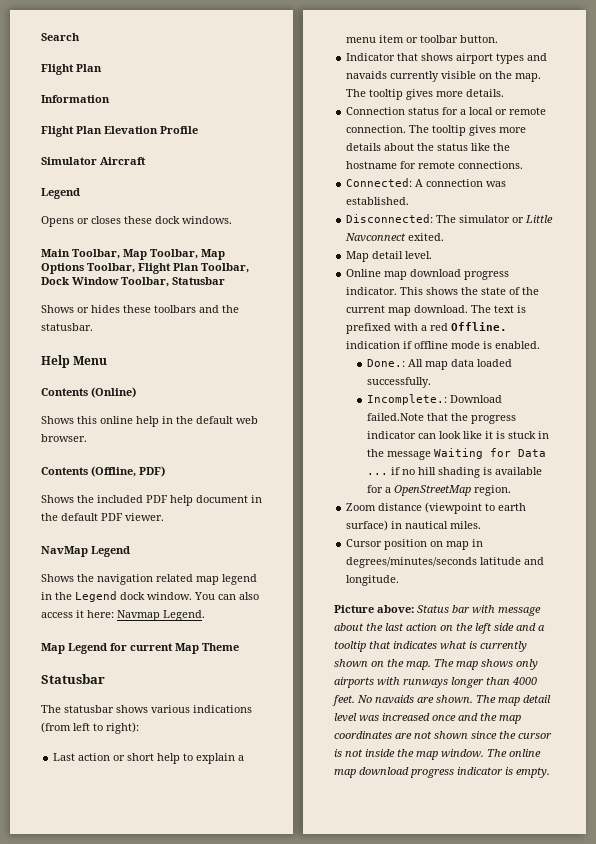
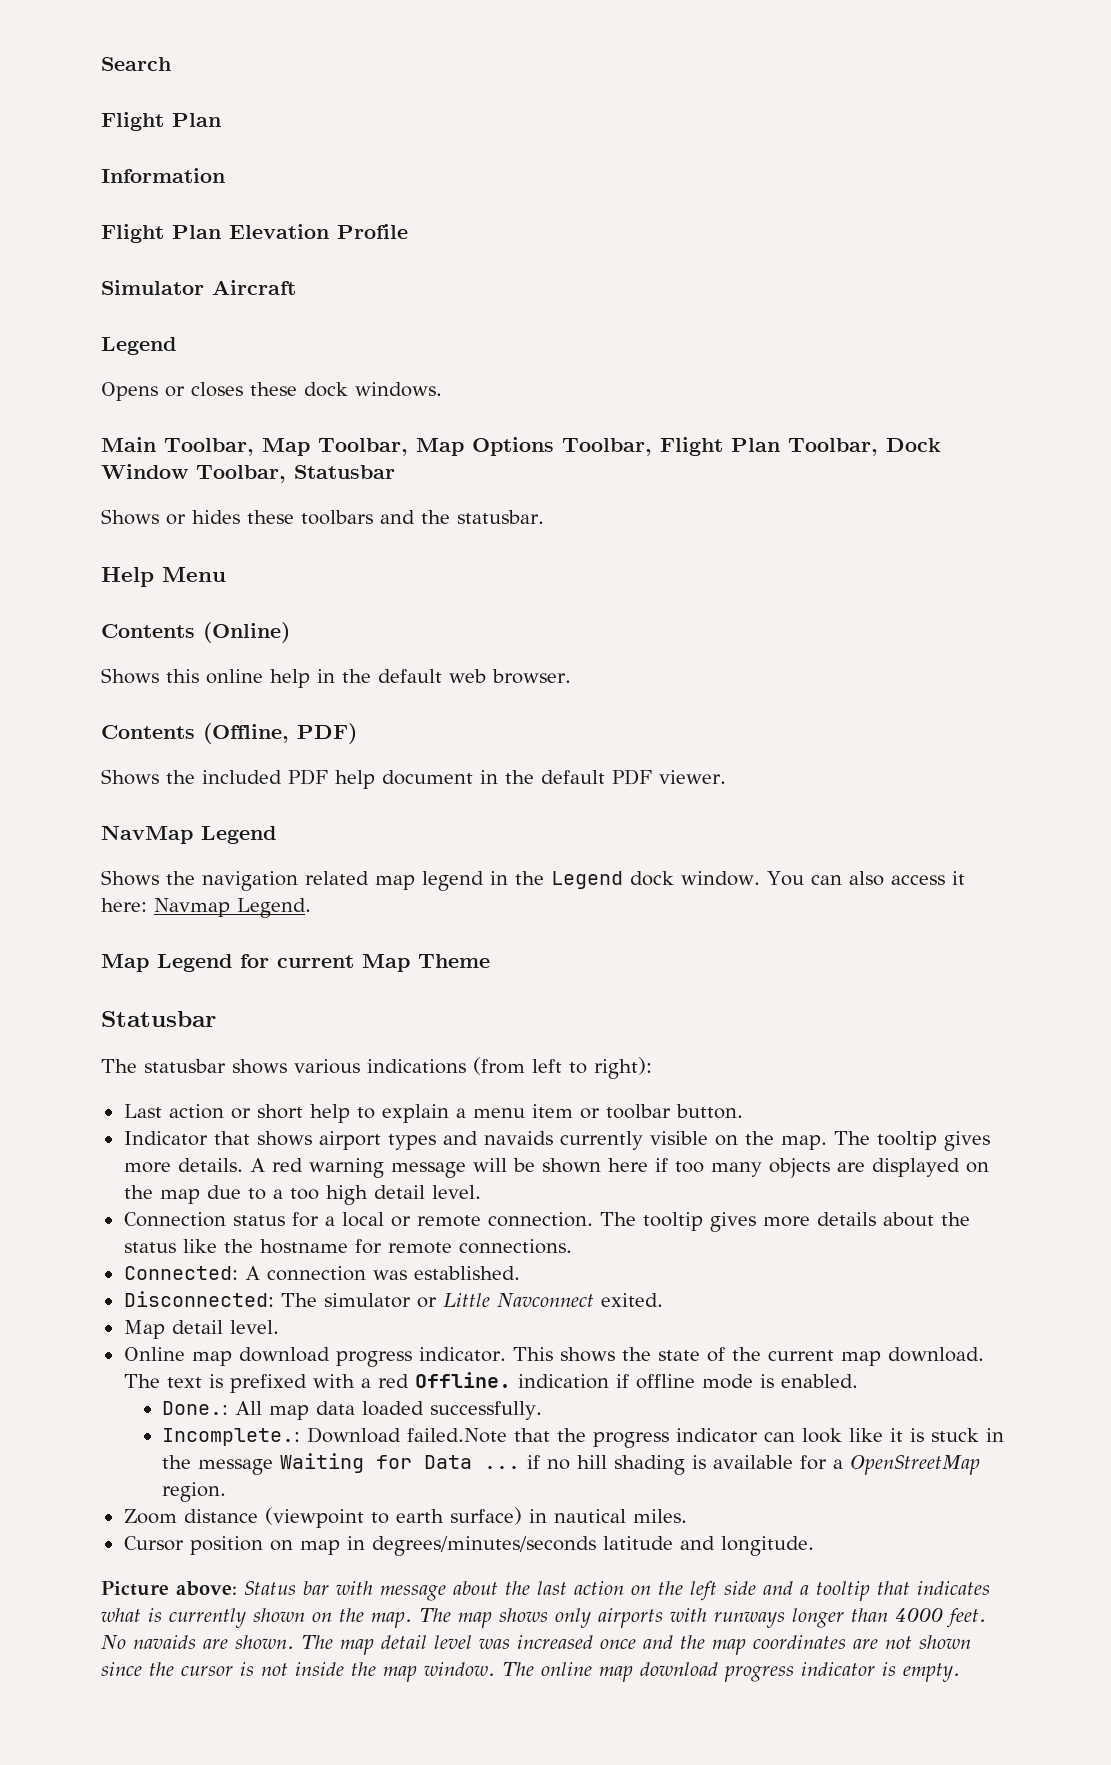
(505, 93) none -> [249,1158,989,1178] [123,1185,481,1205] A red warning message will be shown here if too many objects are displayed on the map due to a too high detail level.

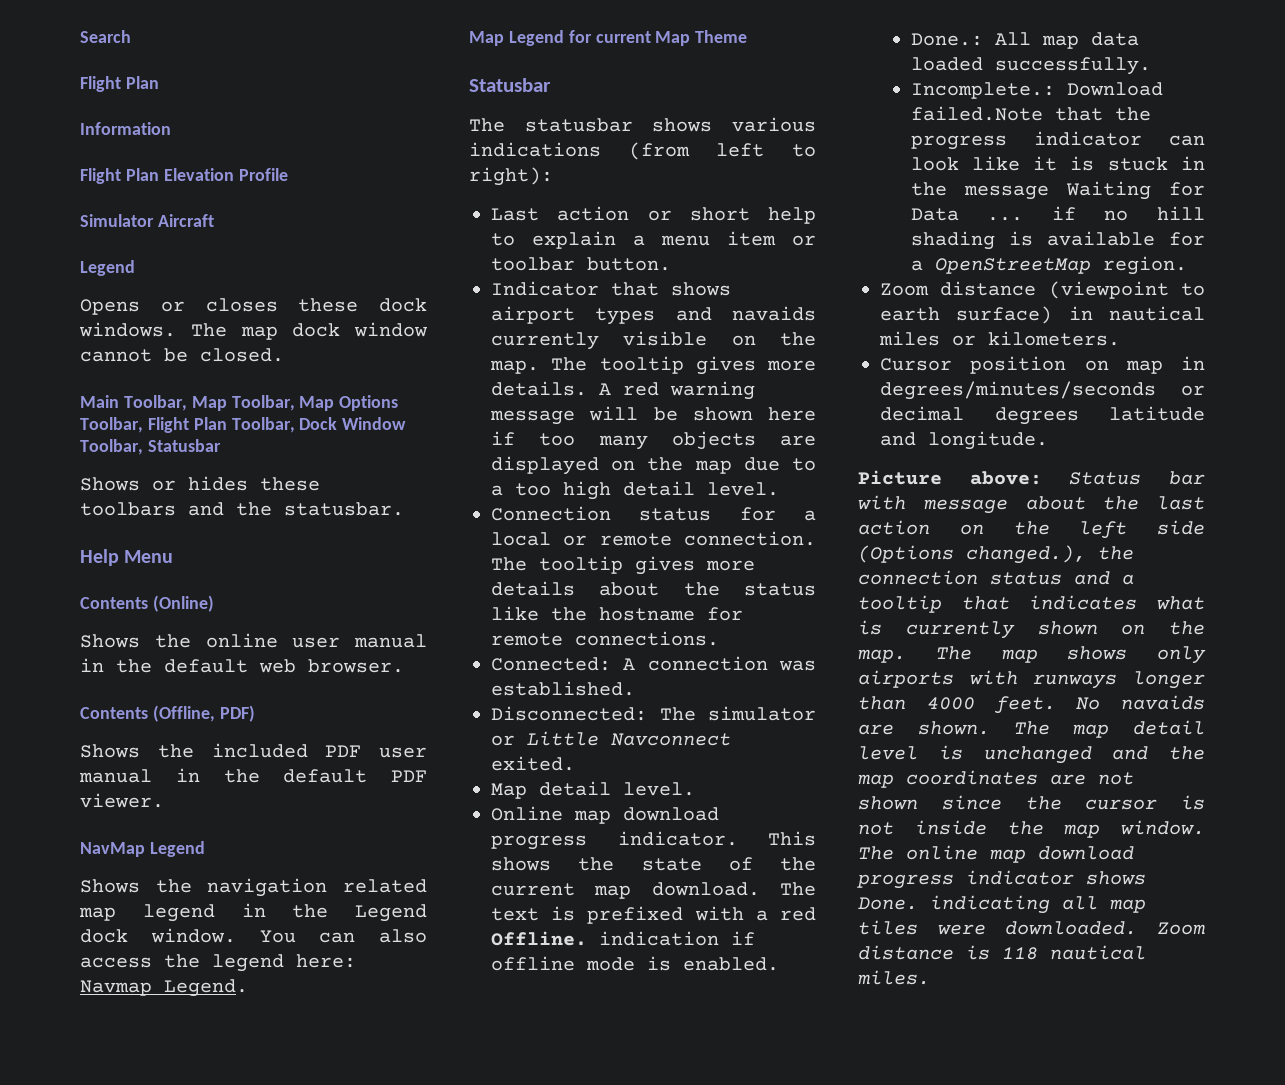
(442, 389) none -> [190,322,428,340] [80,348,284,362] The map dock window cannot be closed.
[166,669,310,688] this online help -> [154,633,427,648] the online user manual
[335,770,473,789] help document -> [379,747,427,758] [79,769,152,783] user manual
[951,871,965,885] it -> [164,954,284,972] the legend
[632,1509,687,1523] miles. -> [879,331,1120,346] miles or kilometers.
(596, 1546) none -> [1181,385,1205,396] [880,406,1079,425] or decimal degrees
(756, 1588) none -> [858,545,1134,564] [858,570,1062,585] (Options changed.), the connection status
[479,1635,636,1649] was increased once -> [938,745,1092,764] is unchanged
[881,1662,960,1682] is empty. -> [1086,871,1146,885] [858,895,1146,914] [858,920,1205,935] [858,945,1146,960] [858,970,930,985] shows Done. indicating all map tiles were downloaded. Zoom distance is 118 nautical miles.

